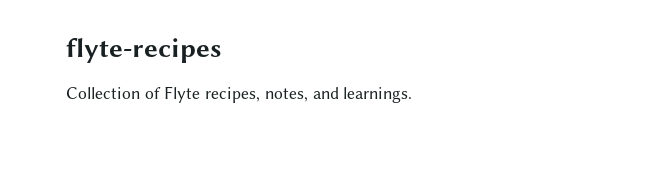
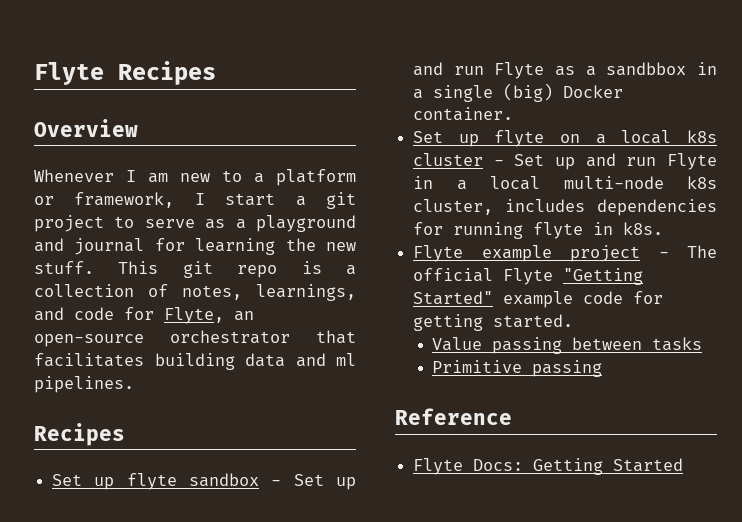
[66,38,222,63] [66,86,413,103] flyte-recipes // Collection of Flyte recipes, notes, and learnings. -> [34,61,216,85] [34,119,138,137] [34,169,356,186] [34,192,356,209] [34,215,356,232] [34,238,356,255] [34,261,356,278] [34,284,356,301] [34,307,254,324] [34,330,356,347] [34,353,356,370] [34,376,134,393] [34,423,125,446] [52,473,357,490] [413,62,717,79] [413,83,624,102] [413,107,514,121] [413,130,717,147] [413,153,717,170] [413,176,717,190] [413,199,717,216] [413,222,664,239] [413,245,717,262] [413,268,644,285] [413,291,664,308] [413,314,574,331] [432,337,703,354] [432,360,603,377] [395,408,512,425] [413,458,684,475] Flyte Recipes // Overview // Whenever I am new to a platform or framework, I start a git project to serve as a playground and journal for learning the new stuff. This git repo is a collection of notes, learnings, and code for Flyte, an open-source orchestrator that facilitates building data and ml pipelines. // Recipes // Set up flyte sandbox - Set up and run Flyte as a sandbbox in a single (big) Docker container. // Set up flyte on a local k8s cluster - Set up and run Flyte in a local multi-node k8s cluster, includes dependencies for running flyte in k8s. // Flyte example project - The official Flyte "Getting Started" example code for getting started. // Value passing between tasks // Primitive passing // Reference // Flyte Docs: Getting Started

